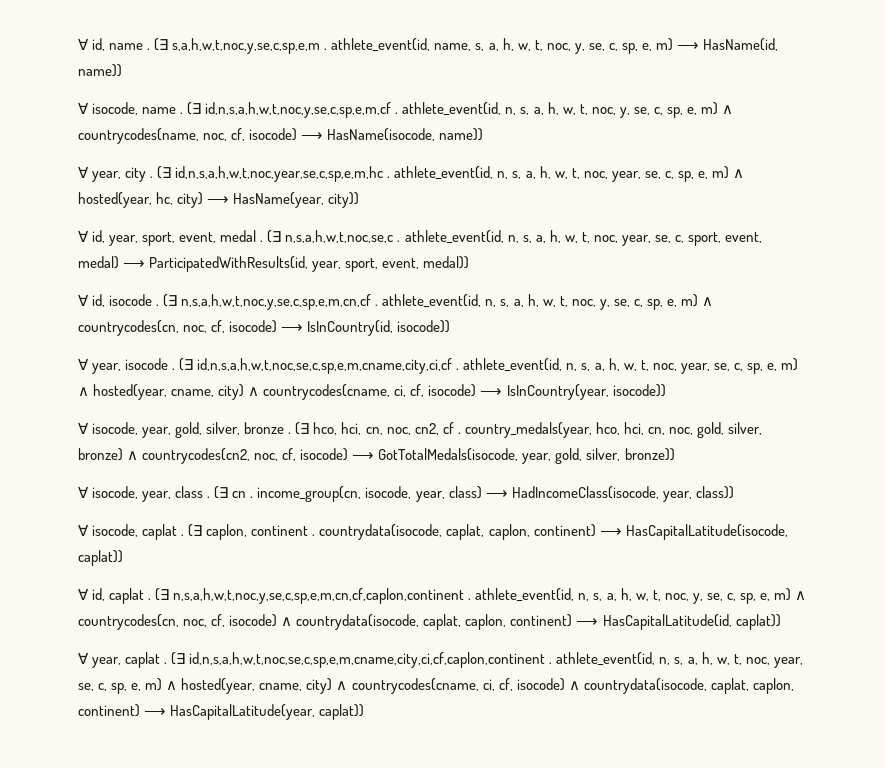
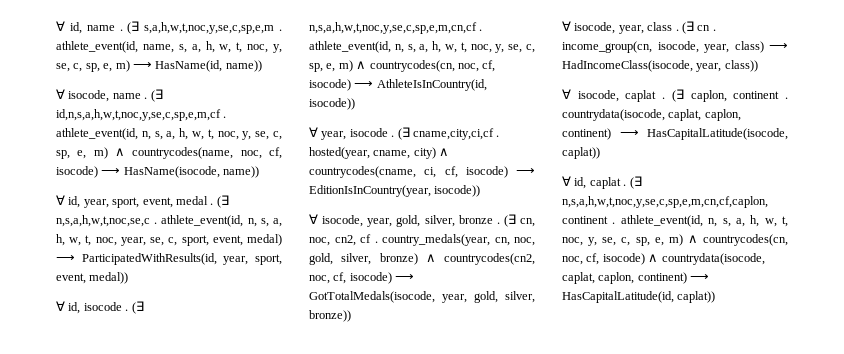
[78,166,745,182] [78,192,360,208] // ∀ year, city . (∃ id,n,s,a,h,w,t,noc,year,se,c,sp,e,m,hc . athlete_event(id, n, s, a, h, w, t, noc, year, se, c, sp, e, m) ∧ hosted(year, hc, city) ⟶ HasName(year, city)) -> (260, 172) none
[307,320,394,336] IsInCountry(id, -> [376,79,487,91] AthleteIsInCountry(id,
[197,358,798,374] [78,387,89,396] id,n,s,a,h,w,t,noc,se,c,sp,e,m,cname,city,ci,cf . athlete_event(id, n, s, a, h, w, t, noc, year, se, c, sp, e, m) ∧ -> [412,128,500,140] cname,city,ci,cf .
[506,384,609,400] IsInCountry(year, -> [309,185,431,197] EditionIsInCountry(year,
[313,422,362,435] hco, hci, -> (516, 220) none
[595,422,644,435] hco, hci, -> (490, 240) none
[78,652,803,668] [78,678,794,694] [78,704,365,720] // ∀ year, caplat . (∃ id,n,s,a,h,w,t,noc,se,c,sp,e,m,cname,city,ci,cf,caplon,continent . athlete_event(id, n, s, a, h, w, t, noc, year, se, c, sp, e, m) ∧ hosted(year, cname, city) ∧ countrycodes(cname, ci, cf, isocode) ∧ countrydata(isocode, caplat, caplon, continent) ⟶ HasCapitalLatitude(year, caplat)) -> (716, 297) none

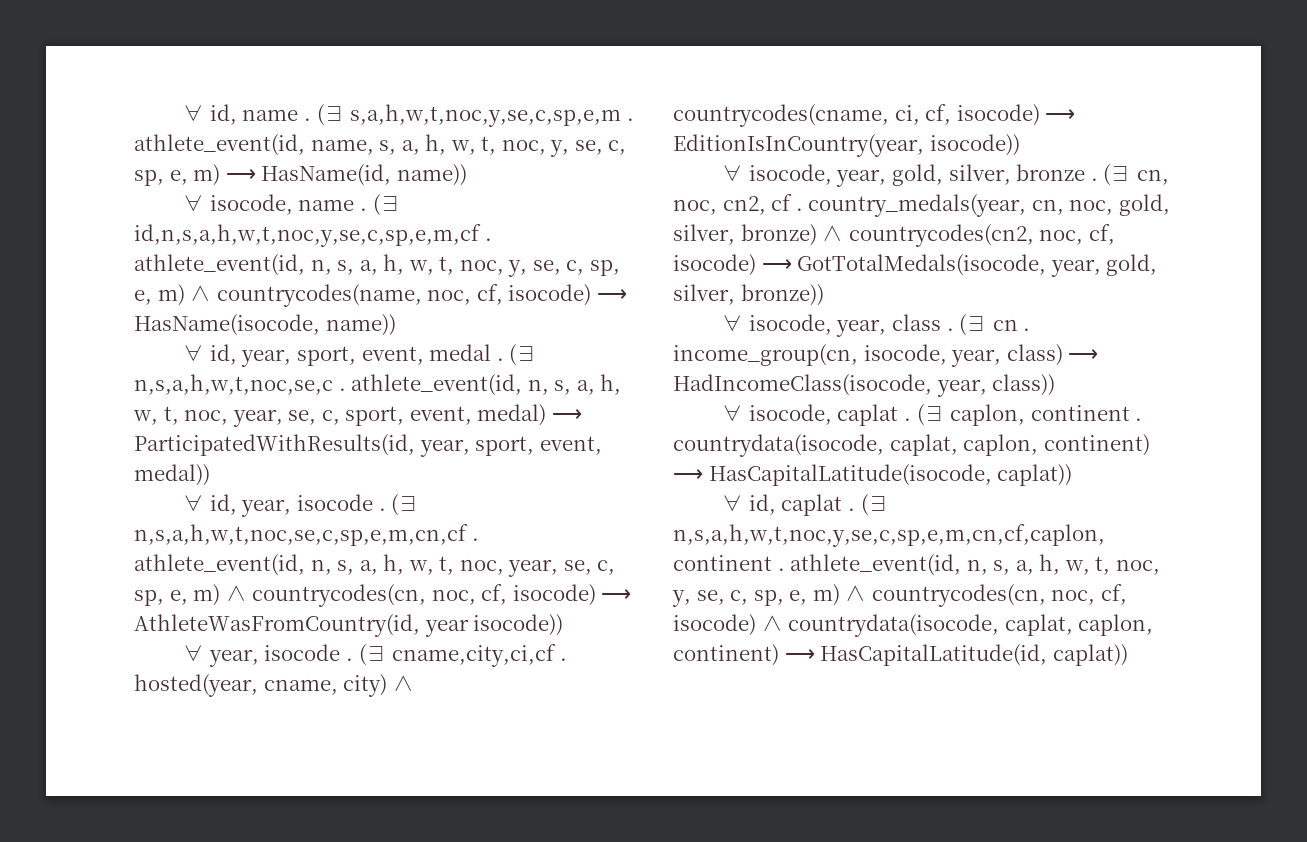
[83,301,144,314] [309,22,483,34] [309,41,505,53] isocode . (∃ n,s,a,h,w,t,noc,y,se,c,sp,e,m,cn,cf . athlete_event(id, n, s, a, h, w, t, noc, y, -> [241,494,420,517] [134,524,479,546] [134,554,559,577] year, isocode . (∃ n,s,a,h,w,t,noc,se,c,sp,e,m,cn,cf . athlete_event(id, n, s, a, h, w, t, noc, year,
[376,79,487,91] AthleteIsInCountry(id, -> [134,614,469,637] AthleteWasFromCountry(id, year

